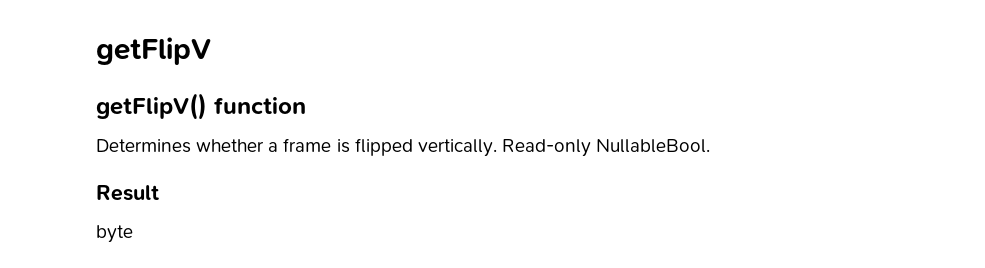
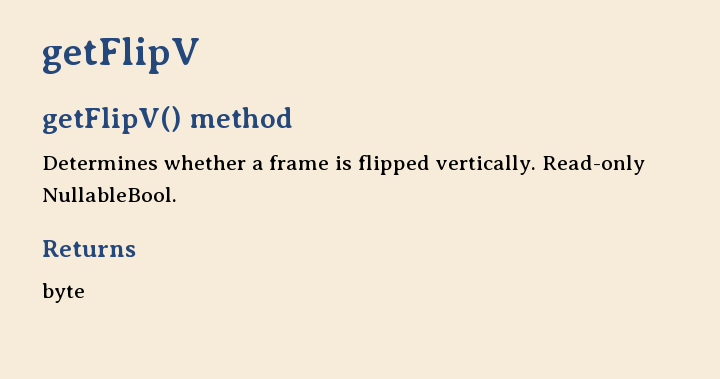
[214,97,306,114] function -> [189,107,293,128] method
[96,185,159,201] Result -> [42,240,136,257] Returns

